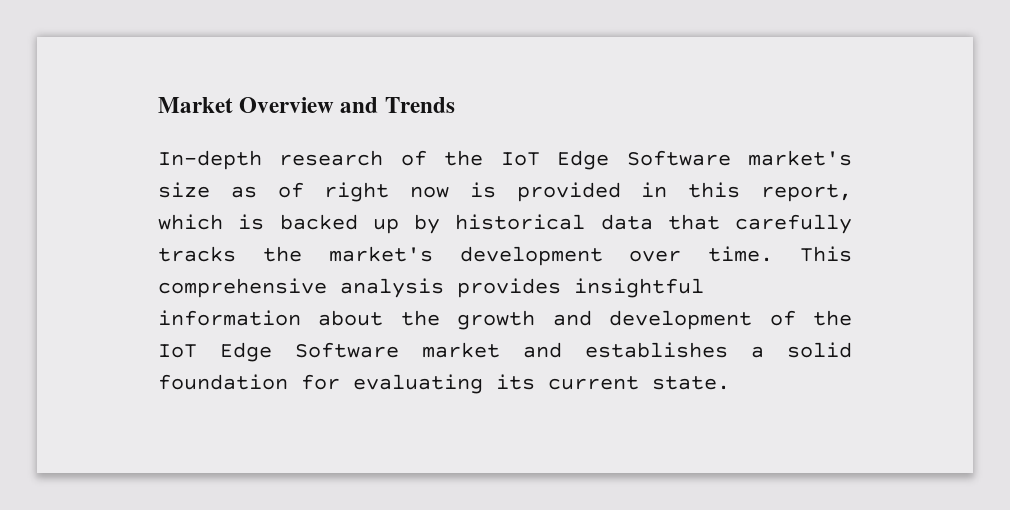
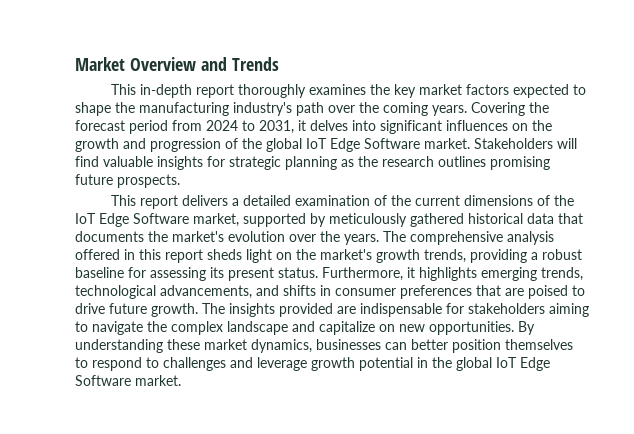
[158,150,853,170] [158,182,852,202] [158,214,852,234] [158,246,852,266] [158,278,704,298] [158,310,853,330] [158,342,852,362] [158,374,730,394] In-depth research of the IoT Edge Software market's size as of right now is provided in this report, which is backed up by historical data that carefully tracks the market's development over time. This comprehensive analysis provides insightful information about the growth and development of the IoT Edge Software market and establishes a solid foundation for evaluating its current state. -> [110,84,586,98] [75,102,549,116] [75,120,552,134] [75,138,577,152] [75,156,550,170] [75,174,180,188] [110,195,574,209] [75,213,583,227] [75,231,554,245] [75,249,582,263] [75,267,583,281] [75,285,585,299] [75,303,589,317] [75,321,535,335] [75,339,573,353] [75,357,550,371] [75,375,181,386] This in-depth report thoroughly examines the key market factors expected to shape the manufacturing industry's path over the coming years. Covering the forecast period from 2024 to 2031, it delves into significant influences on the growth and progression of the global IoT Edge Software market. Stakeholders will find valuable insights for strategic planning as the research outlines promising future prospects. // This report delivers a detailed examination of the current dimensions of the IoT Edge Software market, supported by meticulously gathered historical data that documents the market's evolution over the years. The comprehensive analysis offered in this report sheds light on the market's growth trends, providing a robust baseline for assessing its present status. Furthermore, it highlights emerging trends, technological advancements, and shifts in consumer preferences that are poised to drive future growth. The insights provided are indispensable for stakeholders aiming to navigate the complex landscape and capitalize on new opportunities. By understanding these market dynamics, businesses can better position themselves to respond to challenges and leverage growth potential in the global IoT Edge Software market.

